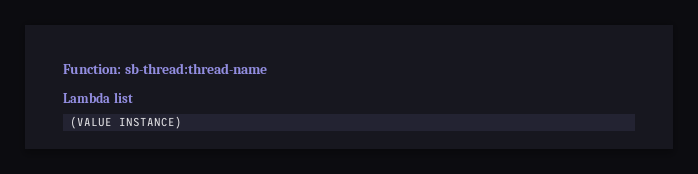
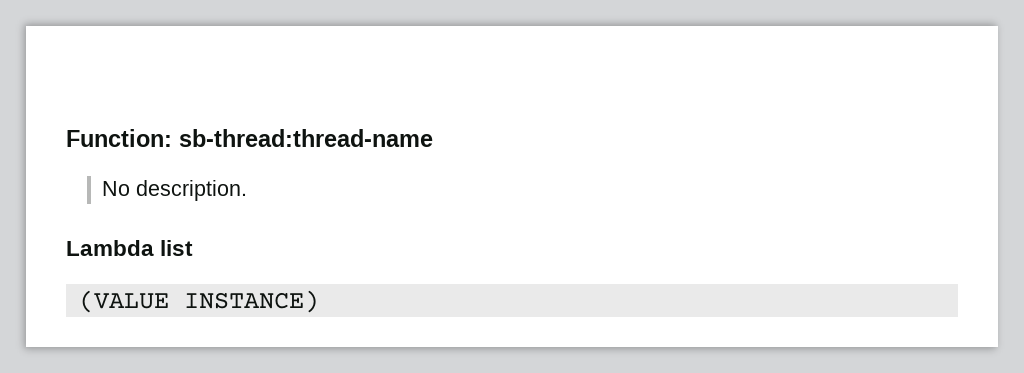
(267, 68) none -> [102,180,248,201] // No description.

